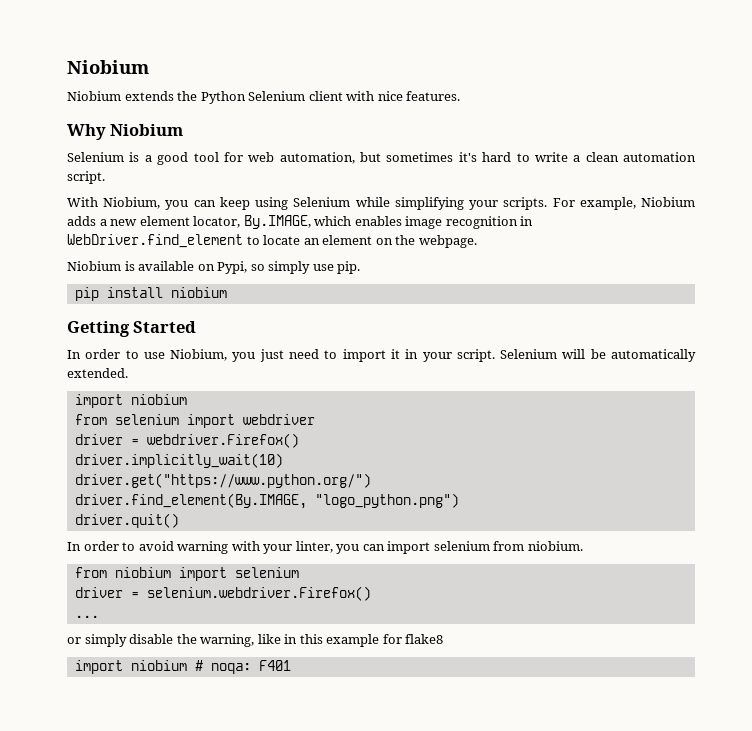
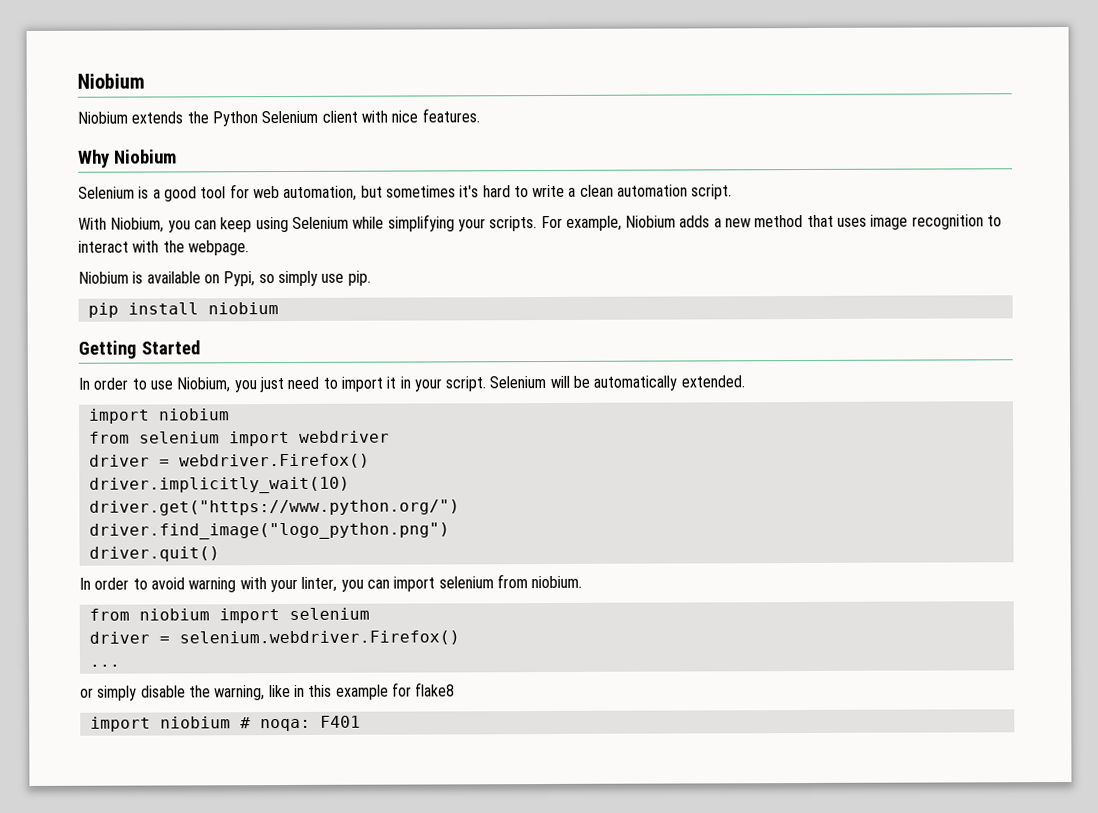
[139,215,534,229] [67,234,393,248] element locator, By.IMAGE, which enables image recognition in WebDriver.find_element to locate an element on -> [754,214,1003,230] [78,240,160,253] method that uses image recognition to interact with
[74,493,459,509] driver.find_element(By.IMAGE, "logo_python.png") -> [88,522,450,540] driver.find_image("logo_python.png")

